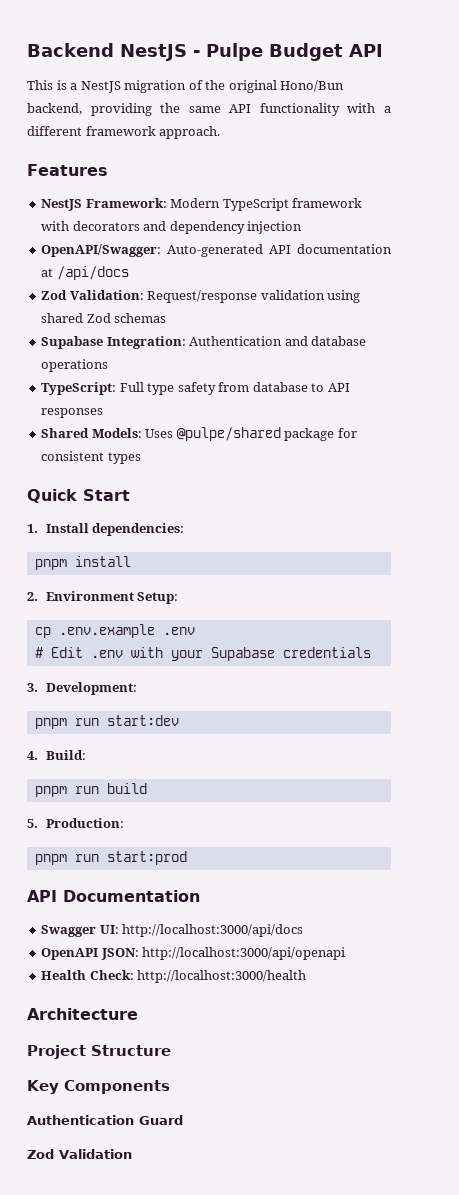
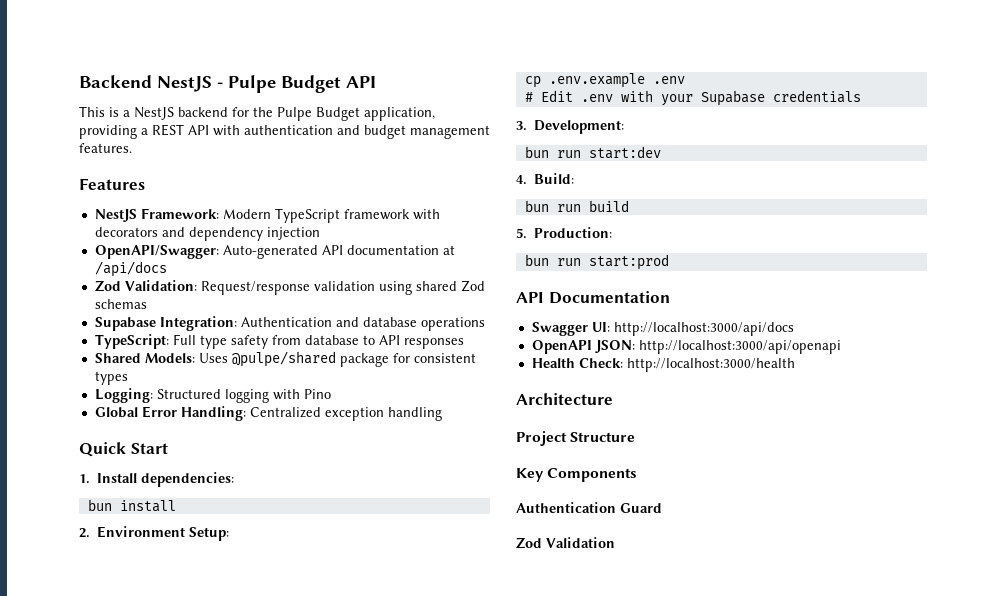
[124,80,345,93] [27,103,391,116] [27,126,221,139] migration of the original Hono/Bun backend, providing the same API functionality with a different framework approach. -> [178,107,435,121] [79,124,490,139] [79,143,132,153] backend for the Pulpe Budget application, providing a REST API with authentication and budget management features.
(141, 458) none -> [94,388,331,403] [94,406,442,421] // Logging: Structured logging with Pino // Global Error Handling: Centralized exception handling
[34,559,67,570] pnpm -> [87,499,112,511] bun
[34,718,67,729] pnpm -> [524,146,549,158] bun
[34,786,67,797] pnpm -> [524,200,549,212] bun
[34,854,67,865] pnpm -> [524,254,549,266] bun

